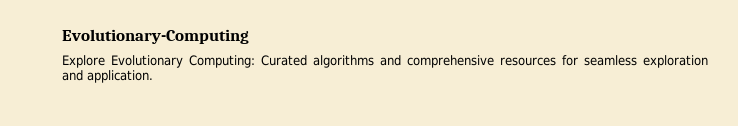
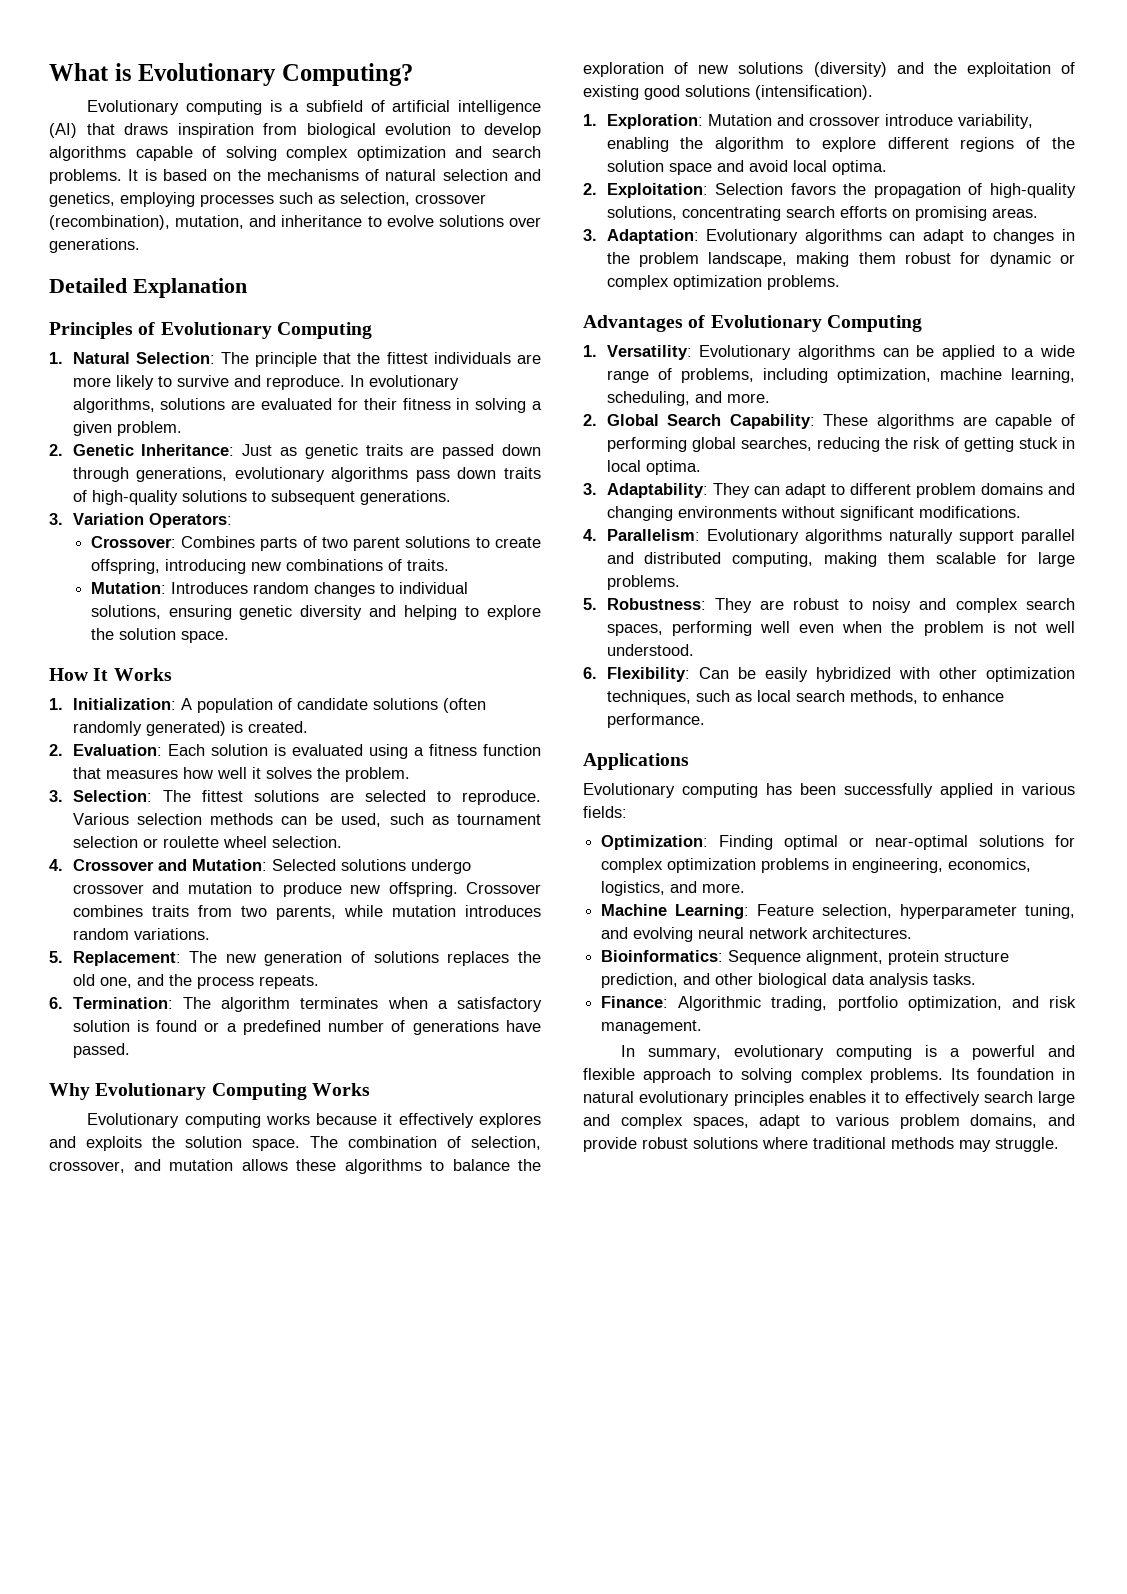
[62,29,249,44] [62,55,708,68] [62,70,153,83] Evolutionary-Computing // Explore Evolutionary Computing: Curated algorithms and comprehensive resources for seamless exploration and application. -> [49,63,413,86] [87,100,541,115] [49,123,541,138] [49,146,541,161] [49,169,541,184] [49,192,486,207] [49,215,542,230] [49,238,140,253] [49,278,247,298] [49,322,372,339] [49,352,542,367] [72,375,459,390] [72,398,542,413] [72,421,182,436] [49,444,542,459] [72,467,541,482] [72,490,451,505] [49,513,232,528] [90,536,541,551] [90,559,449,574] [90,582,468,597] [90,605,541,620] [90,628,229,643] [49,668,172,681] [49,698,486,713] [72,721,308,736] [49,744,542,759] [72,767,410,782] [49,790,542,805] [72,813,542,827] [72,836,342,848] [49,859,471,874] [72,882,541,897] [72,905,541,920] [72,928,210,940] [49,951,542,966] [72,974,319,989] [49,997,542,1012] [72,1020,542,1035] [72,1043,130,1058] [49,1083,370,1100] [87,1113,541,1128] [49,1136,541,1151] [49,1159,541,1174] [583,62,1075,77] [583,85,873,100] [583,114,1033,129] [606,137,1075,152] [606,160,887,175] [583,183,1076,198] [606,206,1038,221] [583,229,1075,244] [606,252,1075,267] [606,275,840,290] [583,315,922,332] [583,345,1075,360] [606,368,1075,383] [606,391,770,406] [583,414,1075,429] [606,437,1075,452] [606,460,701,475] [583,483,1075,498] [606,506,1021,521] [583,529,1075,544] [606,552,1075,567] [606,575,680,590] [583,598,1075,613] [606,621,1075,636] [606,644,694,656] [583,667,1075,682] [606,690,1004,705] [606,713,705,728] [583,753,689,770] [583,783,1075,798] [583,806,627,818] [601,835,1075,850] [601,858,1032,873] [601,881,746,896] [601,904,1075,919] [601,927,913,942] [601,950,1010,965] [601,973,977,988] [601,996,1076,1011] [601,1020,703,1034] [621,1045,1075,1060] [583,1068,1075,1083] [583,1091,1075,1106] [583,1114,1075,1129] [583,1137,1059,1152] What is Evolutionary Computing? // Evolutionary computing is a subfield of artificial intelligence (AI) that draws inspiration from biological evolution to develop algorithms capable of solving complex optimization and search problems. It is based on the mechanisms of natural selection and genetics, employing processes such as selection, crossover (recombination), mutation, and inheritance to evolve solutions over generations. // Detailed Explanation // Principles of Evolutionary Computing // 1. Natural Selection: The principle that the fittest individuals are more likely to survive and reproduce. In evolutionary algorithms, solutions are evaluated for their fitness in solving a given problem. // 2. Genetic Inheritance: Just as genetic traits are passed down through generations, evolutionary algorithms pass down traits of high-quality solutions to subsequent generations. // 3. Variation Operators: // Crossover: Combines parts of two parent solutions to create offspring, introducing new combinations of traits. // Mutation: Introduces random changes to individual solutions, ensuring genetic diversity and helping to explore the solution space. // How It Works // 1. Initialization: A population of candidate solutions (often randomly generated) is created. // 2. Evaluation: Each solution is evaluated using a fitness function that measures how well it solves the problem. // 3. Selection: The fittest solutions are selected to reproduce. Various selection methods can be used, such as tournament selection or roulette wheel selection. // 4. Crossover and Mutation: Selected solutions undergo crossover and mutation to produce new offspring. Crossover combines traits from two parents, while mutation introduces random variations. // 5. Replacement: The new generation of solutions replaces the old one, and the process repeats. // 6. Termination: The algorithm terminates when a satisfactory solution is found or a predefined number of generations have passed. // Why Evolutionary Computing Works // Evolutionary computing works because it effectively explores and exploits the solution space. The combination of selection, crossover, and mutation allows these algorithms to balance the exploration of new solutions (diversity) and the exploitation of existing good solutions (intensification). // 1. Exploration: Mutation and crossover introduce variability, enabling the algorithm to explore different regions of the solution space and avoid local optima. // 2. Exploitation: Selection favors the propagation of high-quality solutions, concentrating search efforts on promising areas. // 3. Adaptation: Evolutionary algorithms can adapt to changes in the problem landscape, making them robust for dynamic or complex optimization problems. // Advantages of Evolutionary Computing // 1. Versatility: Evolutionary algorithms can be applied to a wide range of problems, including optimization, machine learning, scheduling, and more. // 2. Global Search Capability: These algorithms are capable of performing global searches, reducing the risk of getting stuck in local optima. // 3. Adaptability: They can adapt to different problem domains and changing environments without significant modifications. // 4. Parallelism: Evolutionary algorithms naturally support parallel and distributed computing, making them scalable for large problems. // 5. Robustness: They are robust to noisy and complex search spaces, performing well even when the problem is not well understood. // 6. Flexibility: Can be easily hybridized with other optimization techniques, such as local search methods, to enhance performance. // Applications // Evolutionary computing has been successfully applied in various fields: // Optimization: Finding optimal or near-optimal solutions for complex optimization problems in engineering, economics, logistics, and more. // Machine Learning: Feature selection, hyperparameter tuning, and evolving neural network architectures. // Bioinformatics: Sequence alignment, protein structure prediction, and other biological data analysis tasks. // Finance: Algorithmic trading, portfolio optimization, and risk management. // In summary, evolutionary computing is a powerful and flexible approach to solving complex problems. Its foundation in natural evolutionary principles enables it to effectively search large and complex spaces, adapt to various problem domains, and provide robust solutions where traditional methods may struggle.

